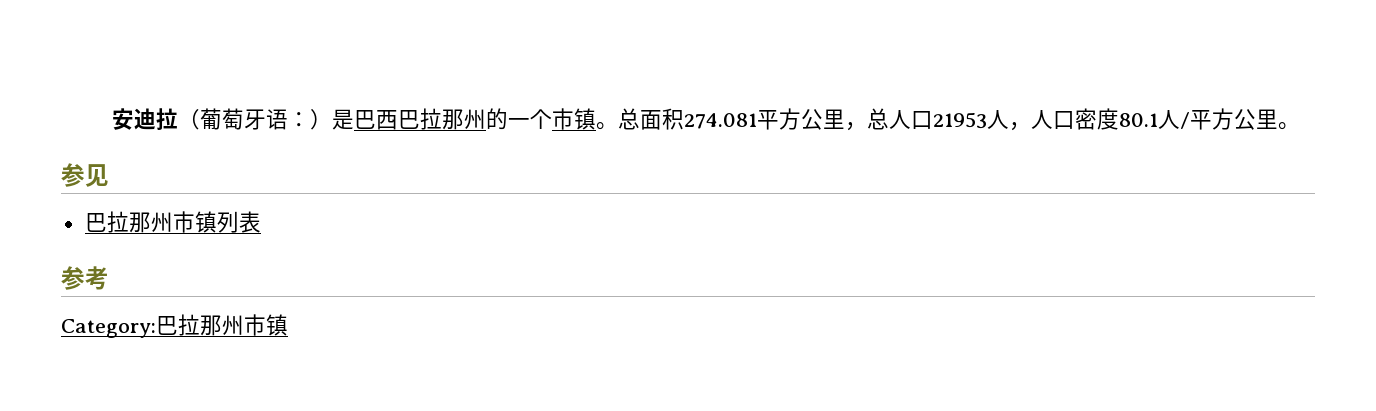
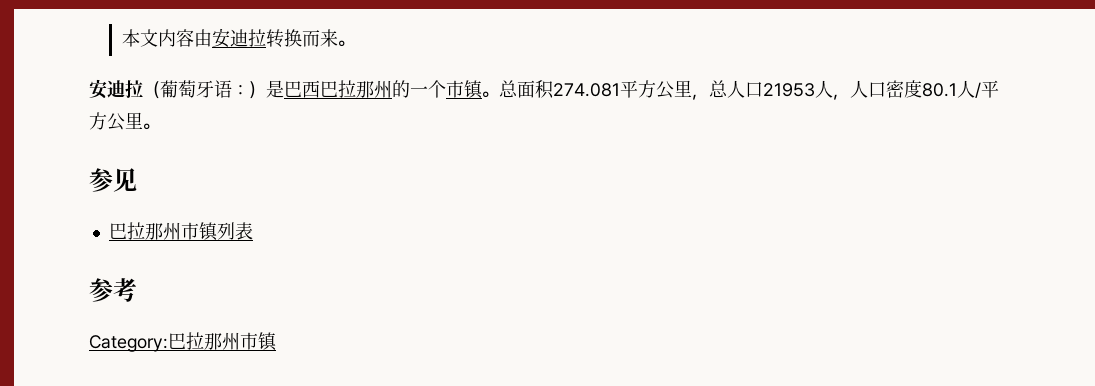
(112, 119) none -> [121,28,355,48] 本文内容由安迪拉转换而来。 //

